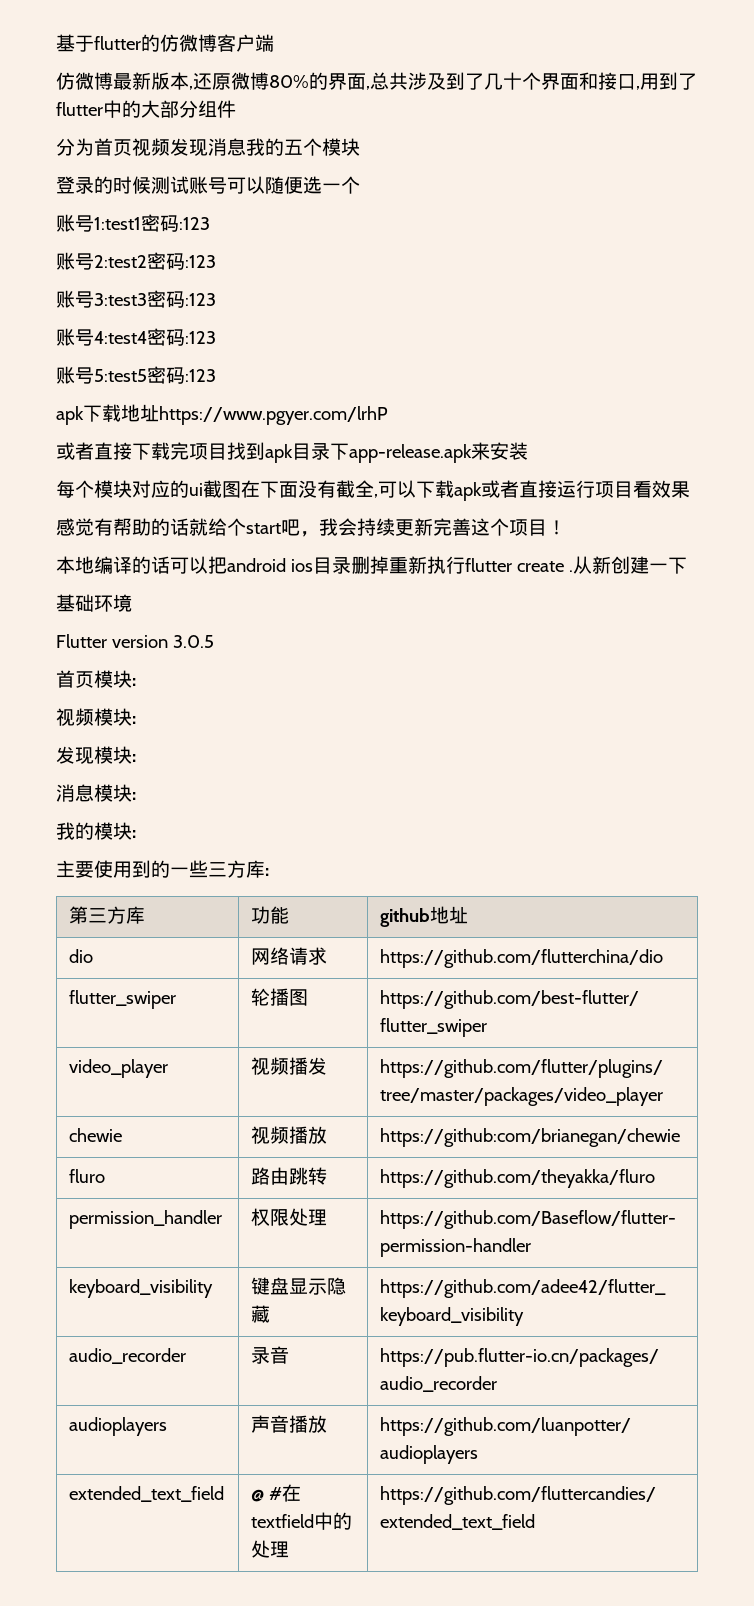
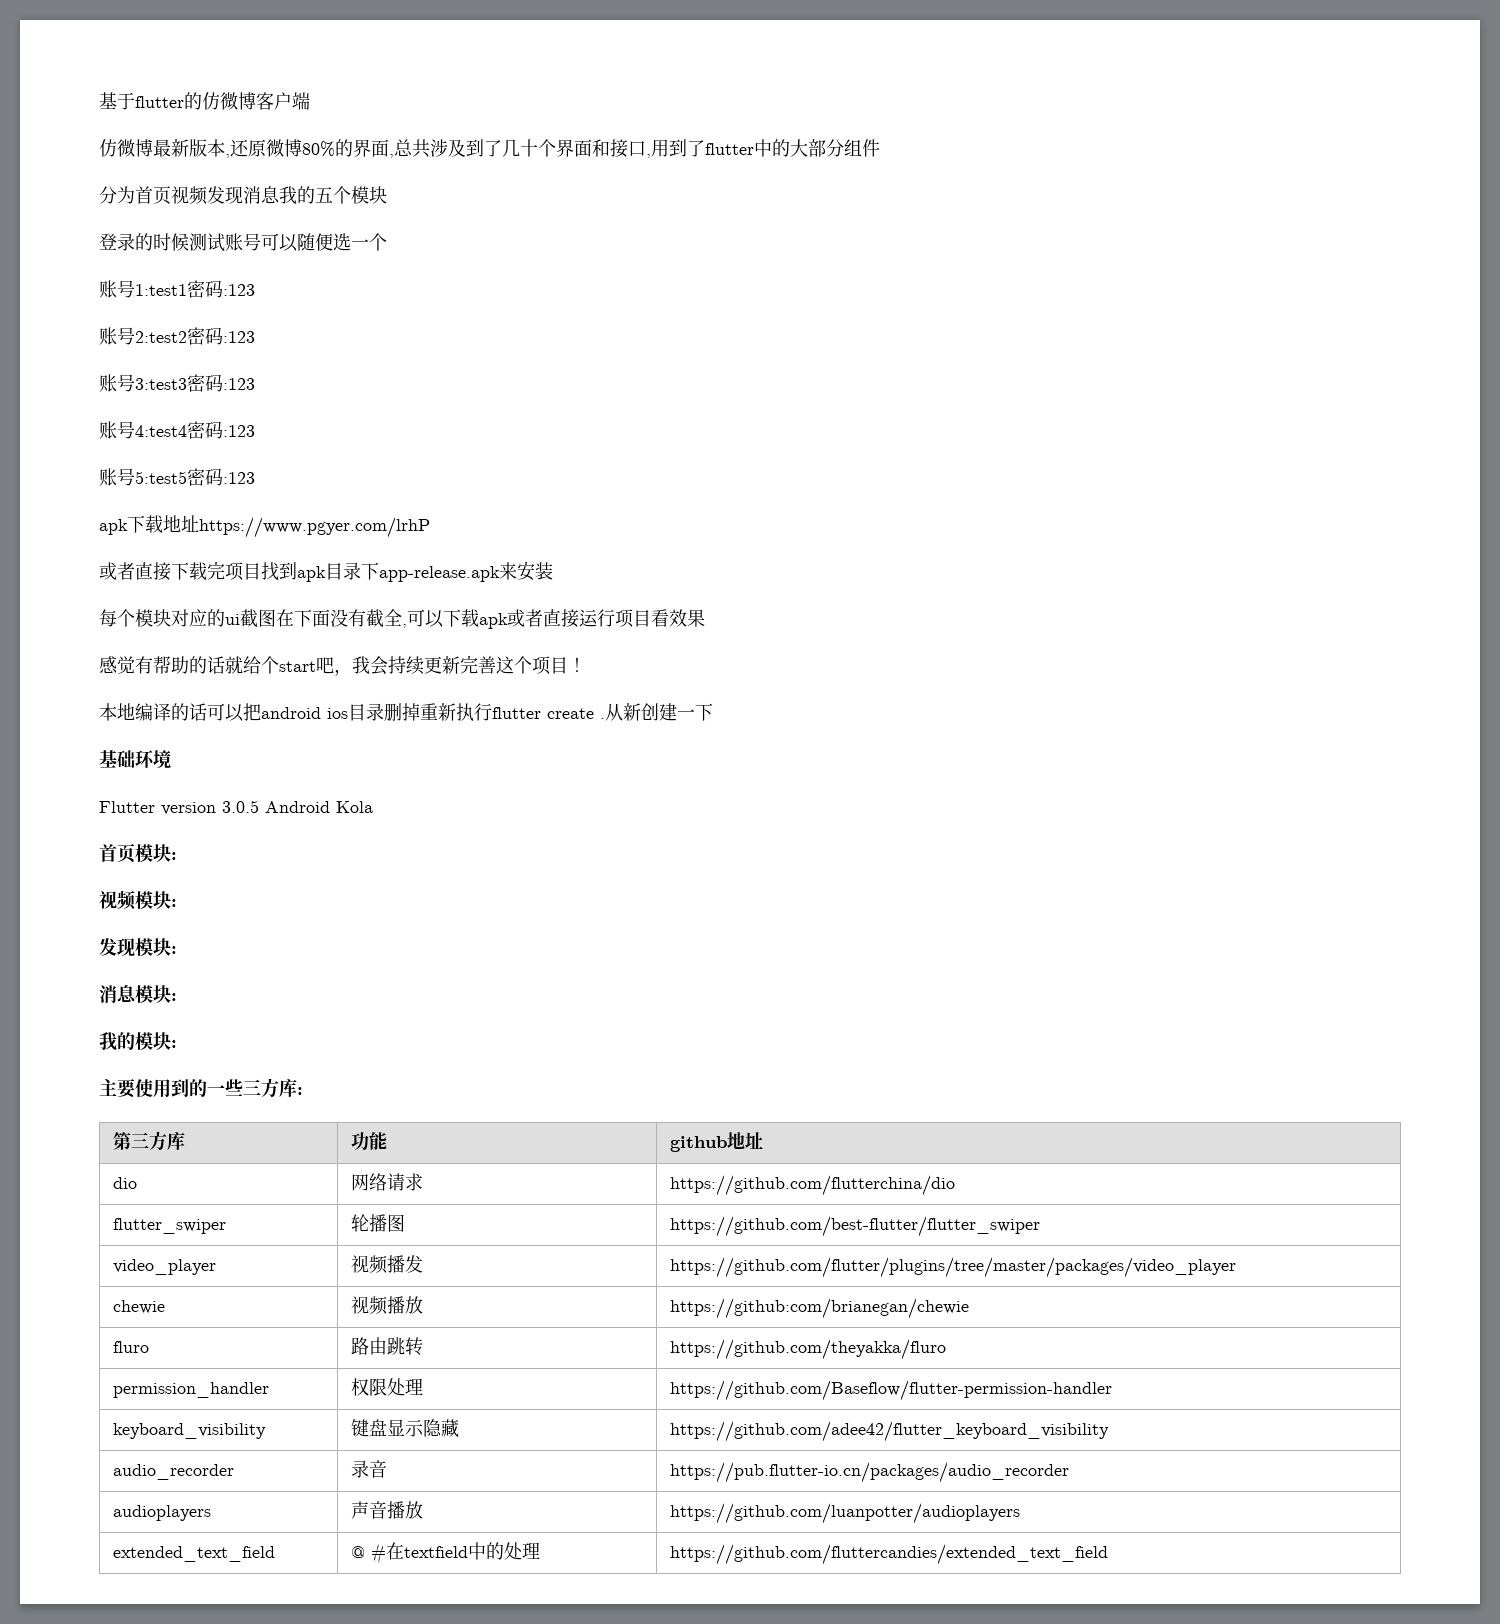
(214, 641) none -> [265,801,373,813] Android Kola

